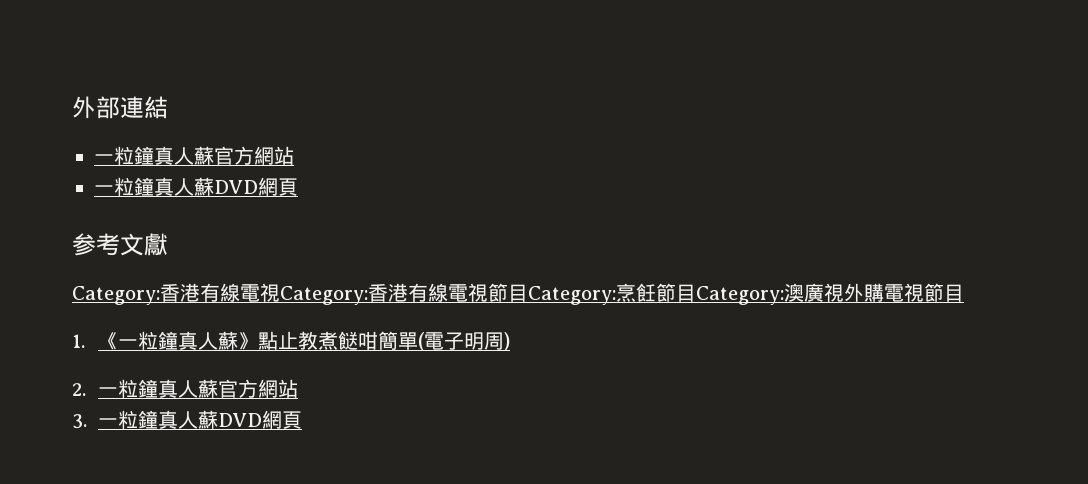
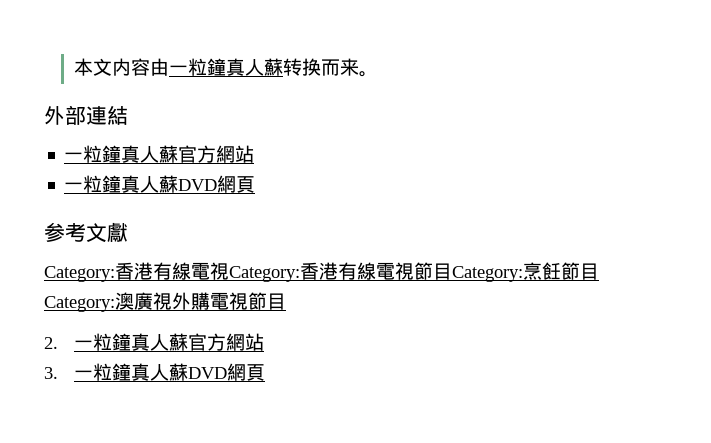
(72, 107) none -> [73,58,378,77] 本文内容由一粒鐘真人蘇转换而来。 //
[72,331,510,351] // 1.《一粒鐘真人蘇》點止教煮餸咁簡單(電子明周) -> (286, 301) none

